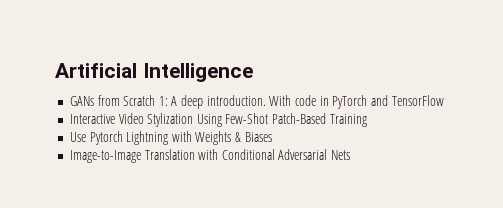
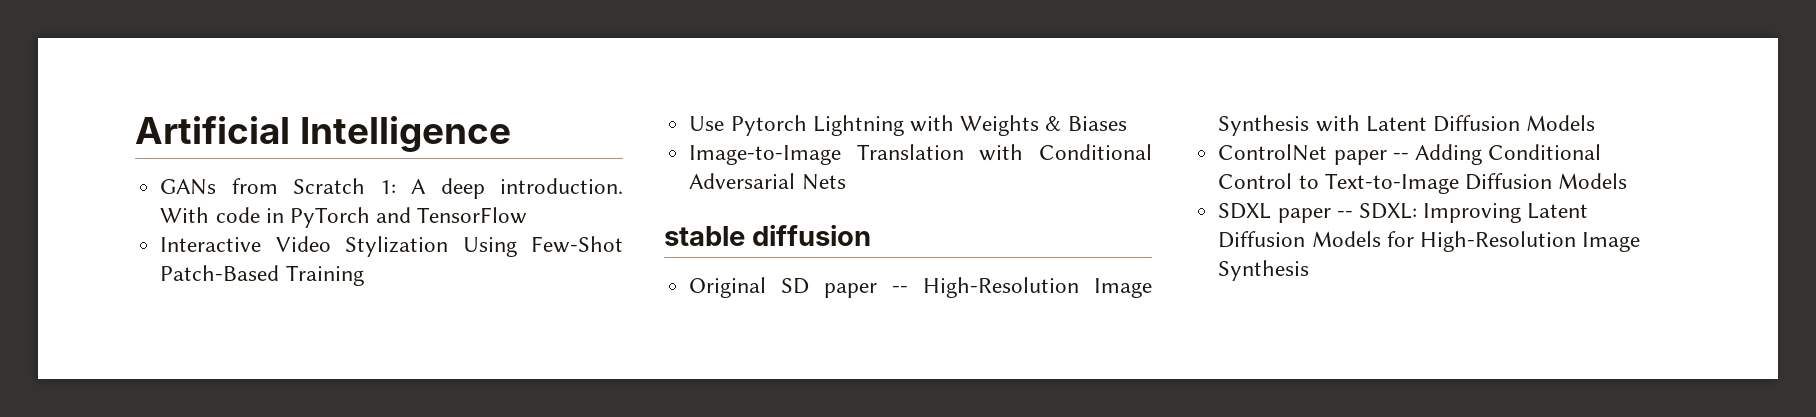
(351, 155) none -> [664,224,872,246] [689,277,1152,298] [1218,115,1596,136] [1218,144,1602,165] [1218,173,1628,194] [1218,203,1589,223] [1218,231,1641,252] [1218,260,1310,281] // stable diffusion // Original SD paper -- High-Resolution Image Synthesis with Latent Diffusion Models // ControlNet paper -- Adding Conditional Control to Text-to-Image Diffusion Models // SDXL paper -- SDXL: Improving Latent Diffusion Models for High-Resolution Image Synthesis

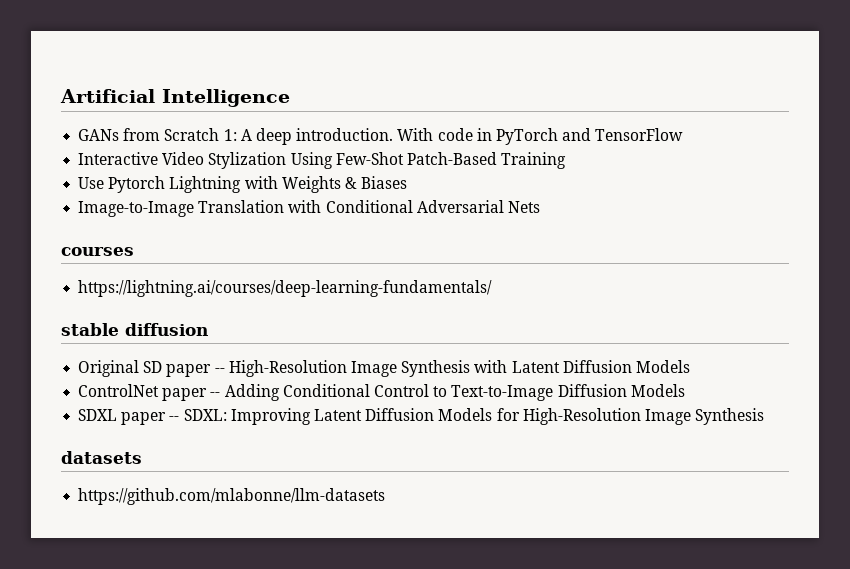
(846, 182) none -> [61,247,134,256] [78,280,493,297] // courses // https://lightning.ai/courses/deep-learning-fundamentals/
(1310, 270) none -> [61,451,142,464] [78,488,386,505] // datasets // https://github.com/mlabonne/llm-datasets

